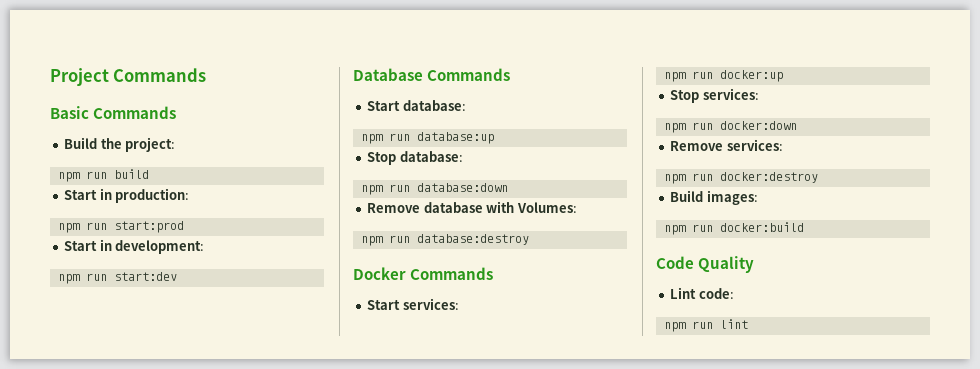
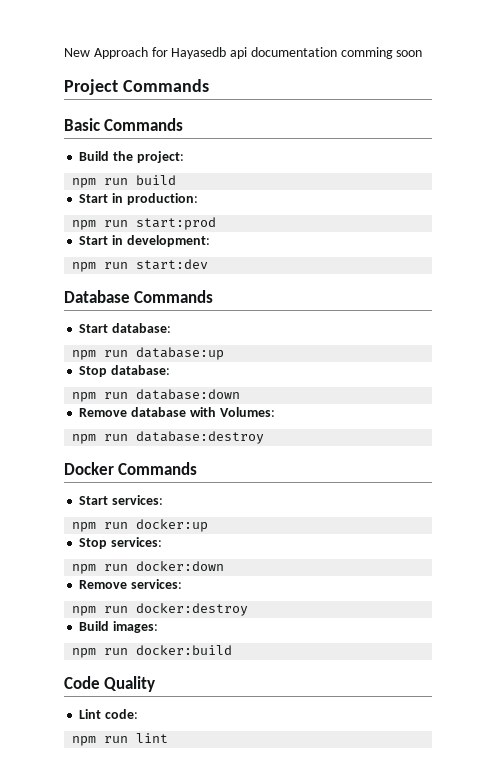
(50, 77) none -> [64,47,423,59] New Approach for Hayasedb api documentation comming soon //

